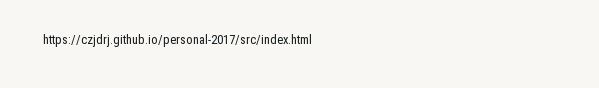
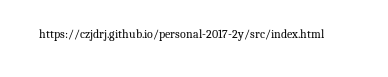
[43,34,312,47] https://czjdrj.github.io/personal-2017/src/index.html -> [39,29,325,41] https://czjdrj.github.io/personal-2017-2y/src/index.html

